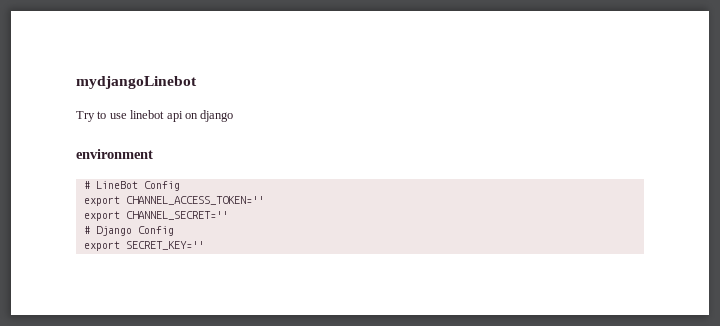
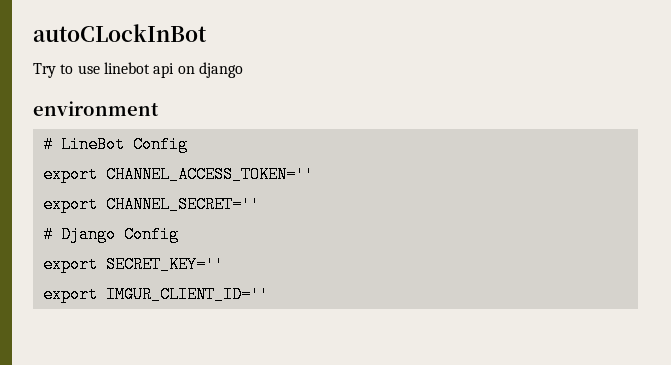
[76,76,197,89] mydjangoLinebot -> [33,24,207,42] autoCLockInBot
(204, 245) none -> [42,286,269,303] // export IMGUR_CLIENT_ID=''

